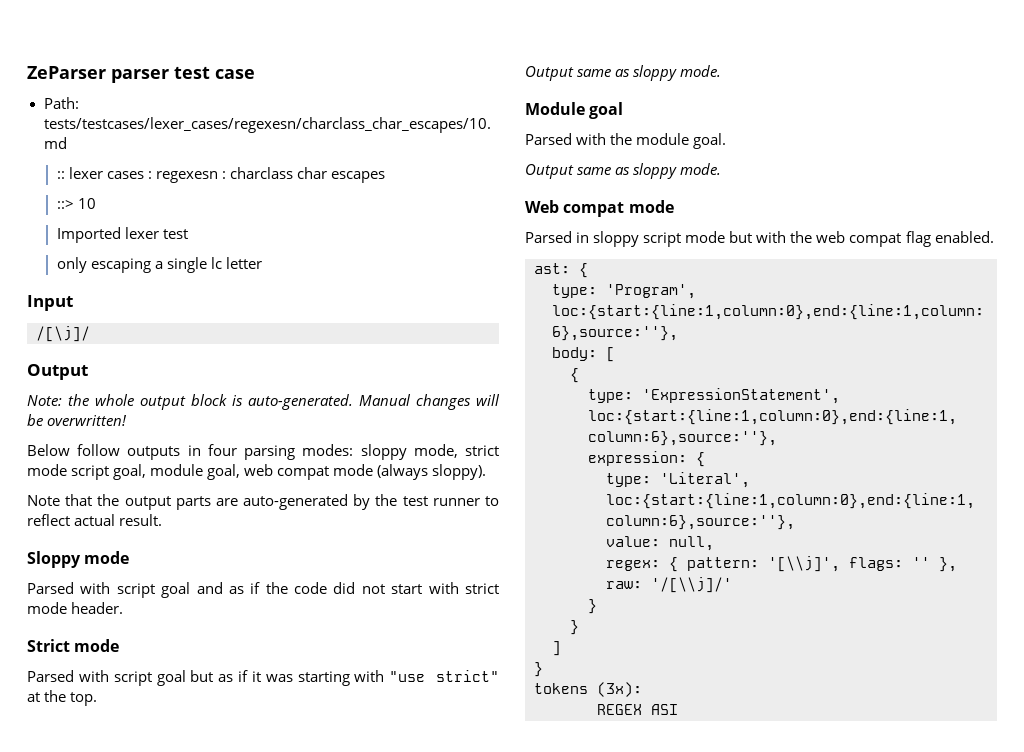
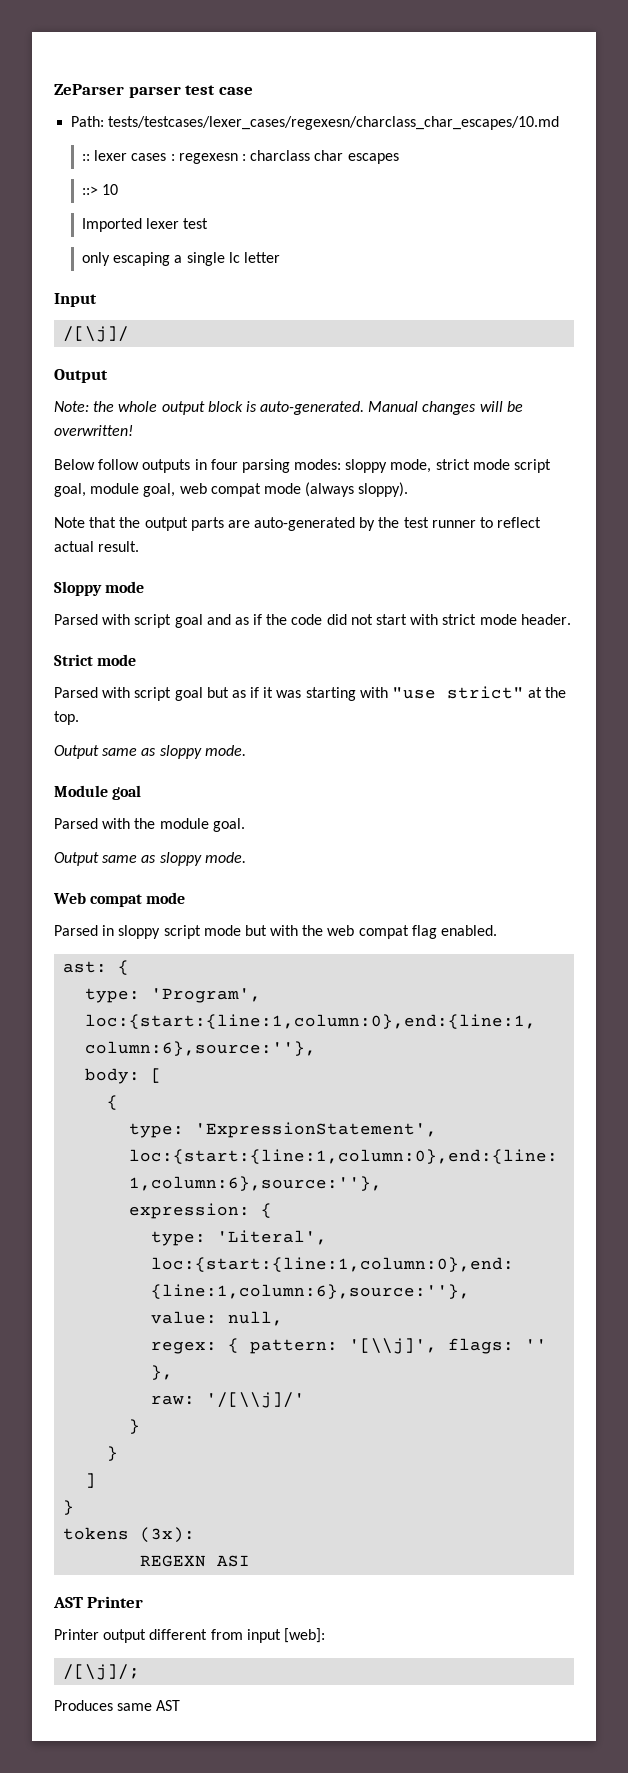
[597,704,642,715] REGEX -> [140,1555,207,1567] REGEXN
(678, 709) none -> [53,1596,144,1608] [54,1628,325,1643] [63,1664,141,1680] [54,1700,181,1711] // AST Printer // Printer output different from input [web]: // /[\j]/; // Produces same AST

